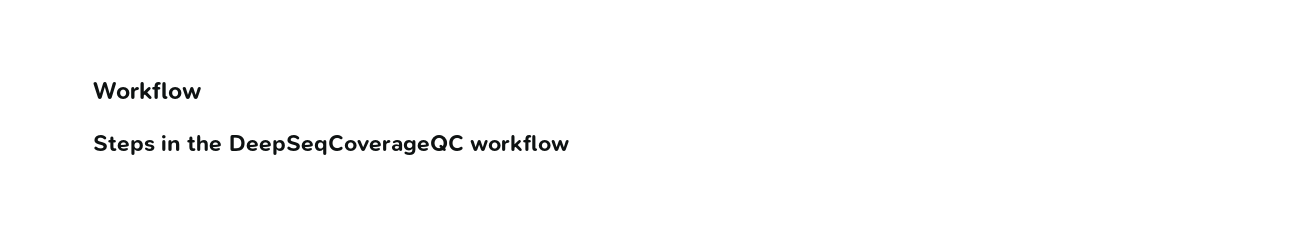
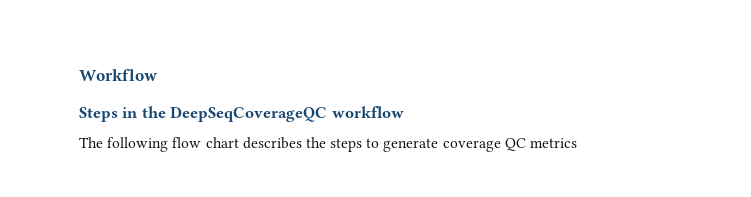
(569, 143) none -> [79,137,578,152] // The following flow chart describes the steps to generate coverage QC metrics

